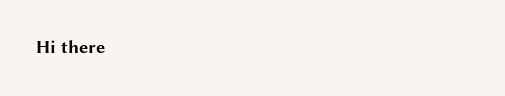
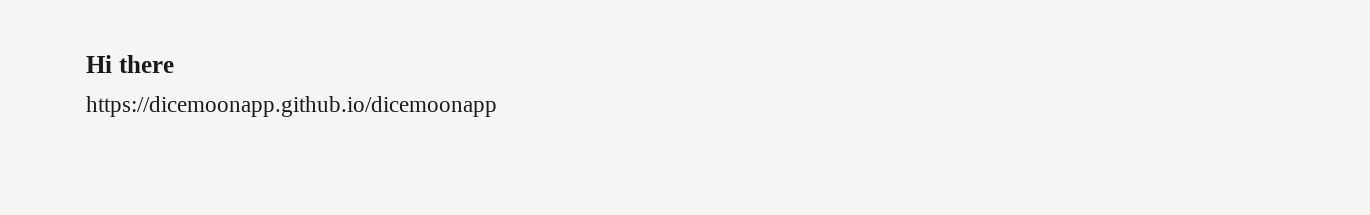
(105, 46) none -> [86,96,497,117] // https://dicemoonapp.github.io/dicemoonapp

